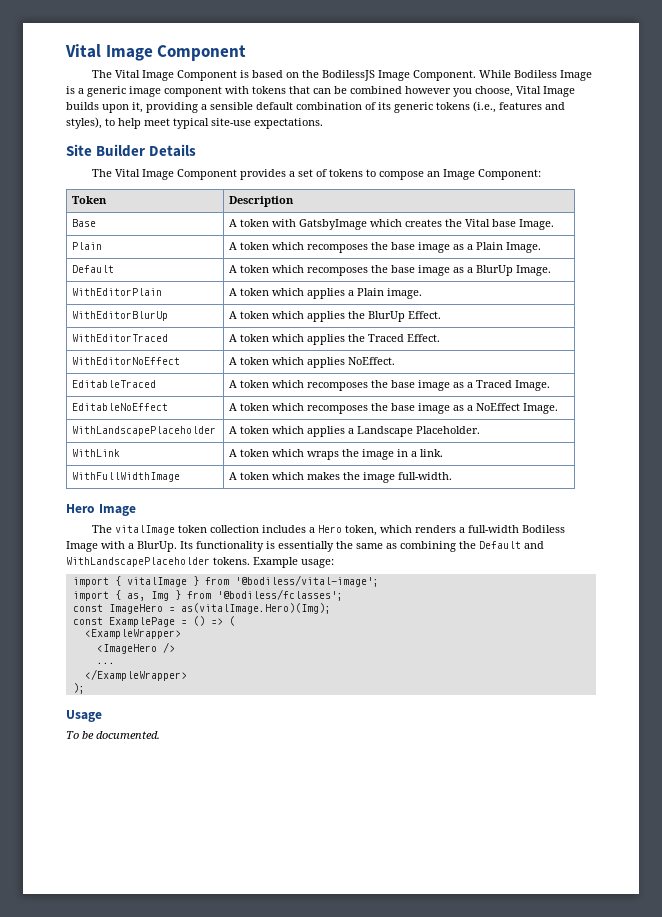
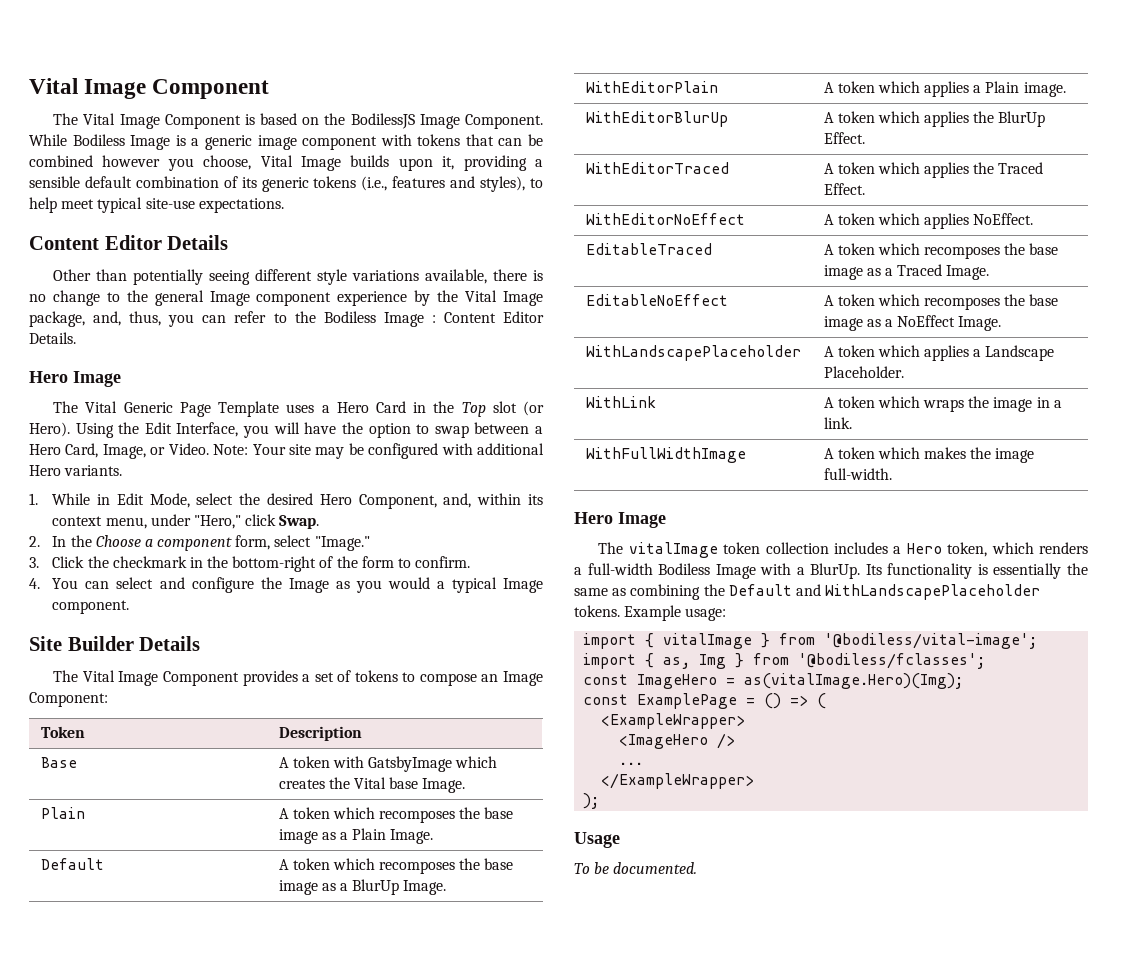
(323, 123) none -> [29,235,229,250] [53,269,543,285] [29,290,544,306] [29,311,544,327] [29,332,76,344] [29,371,121,387] [53,401,544,417] [29,422,544,438] [29,443,544,459] [29,465,123,476] [29,493,543,509] [52,514,320,529] [29,535,370,551] [29,556,471,572] [29,577,543,593] [52,600,130,614] // Content Editor Details // Other than potentially seeing different style variations available, there is no change to the general Image component experience by the Vital Image package, and, thus, you can refer to the Bodiless Image : Content Editor Details. // Hero Image // The Vital Generic Page Template uses a Hero Card in the Top slot (or Hero). Using the Edit Interface, you will have the option to swap between a Hero Card, Image, or Video. Note: Your site may be configured with additional Hero variants. // 1. While in Edit Mode, select the desired Hero Component, and, within its context menu, under "Hero," click Swap. // 2. In the Choose a component form, select "Image." // 3. Click the checkmark in the bottom-right of the form to confirm. // 4. You can select and configure the Image as you would a typical Image component.

